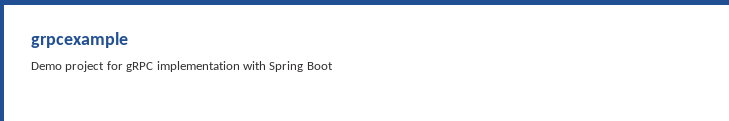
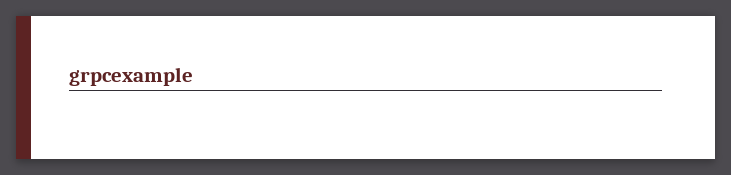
[31,61,333,72] // Demo project for gRPC implementation with Spring Boot -> (193, 76) none

